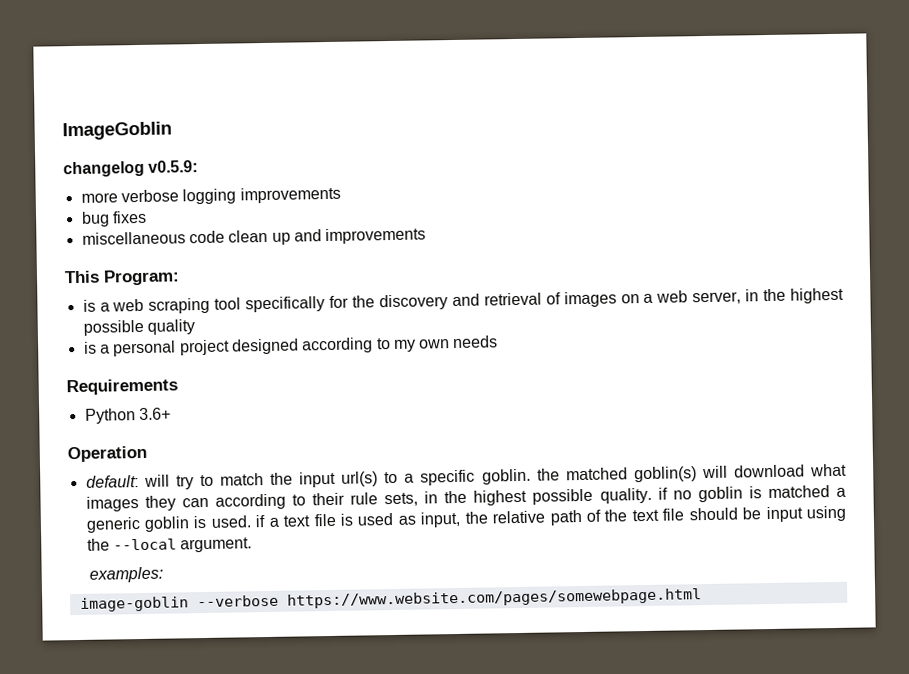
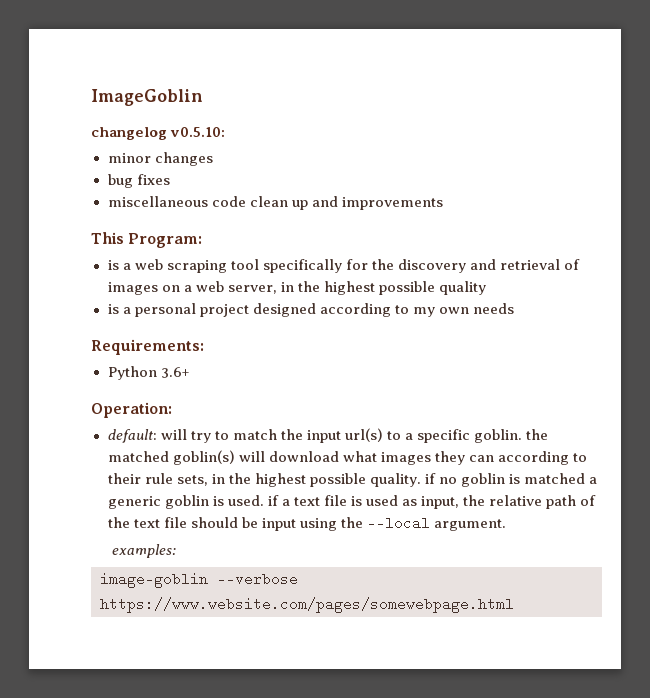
[148,160,199,173] [80,186,341,205] v0.5.9: // more verbose logging improvements -> [170,127,226,137] [107,152,213,166] v0.5.10: // minor changes
[66,378,178,396] Requirements -> [91,339,204,355] Requirements:
[67,445,147,463] Operation -> [91,402,172,418] Operation:

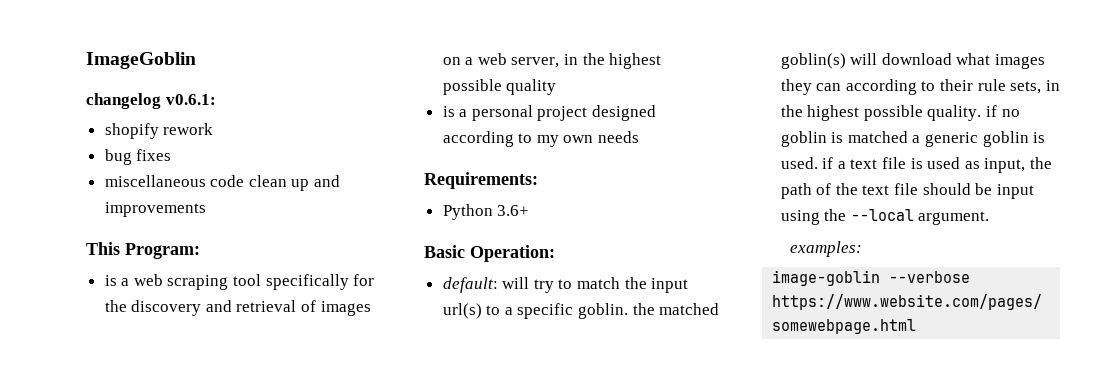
[170,127,226,137] [107,152,213,166] v0.5.10: // minor changes -> [165,94,216,105] [104,123,214,139] v0.6.1: // shopify rework
(190, 372) none -> [424,245,465,258] Basic
[489,495,543,506] relative -> (1053, 163) none

